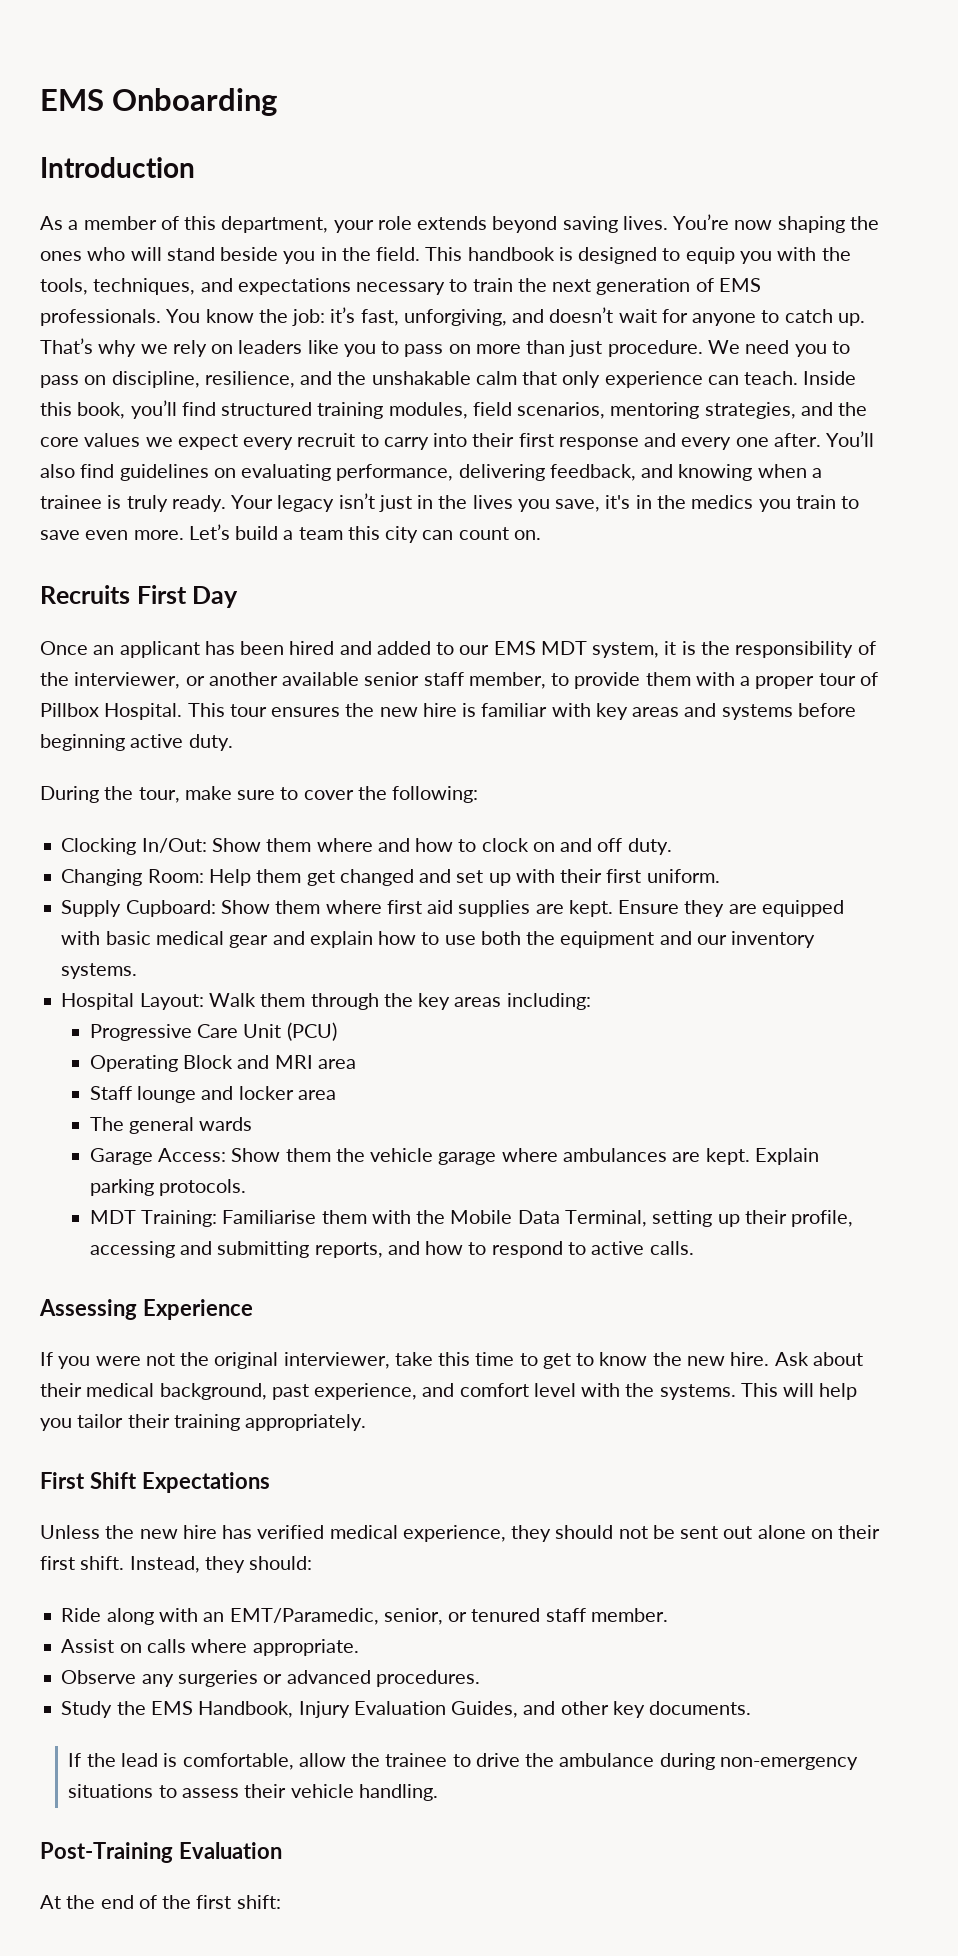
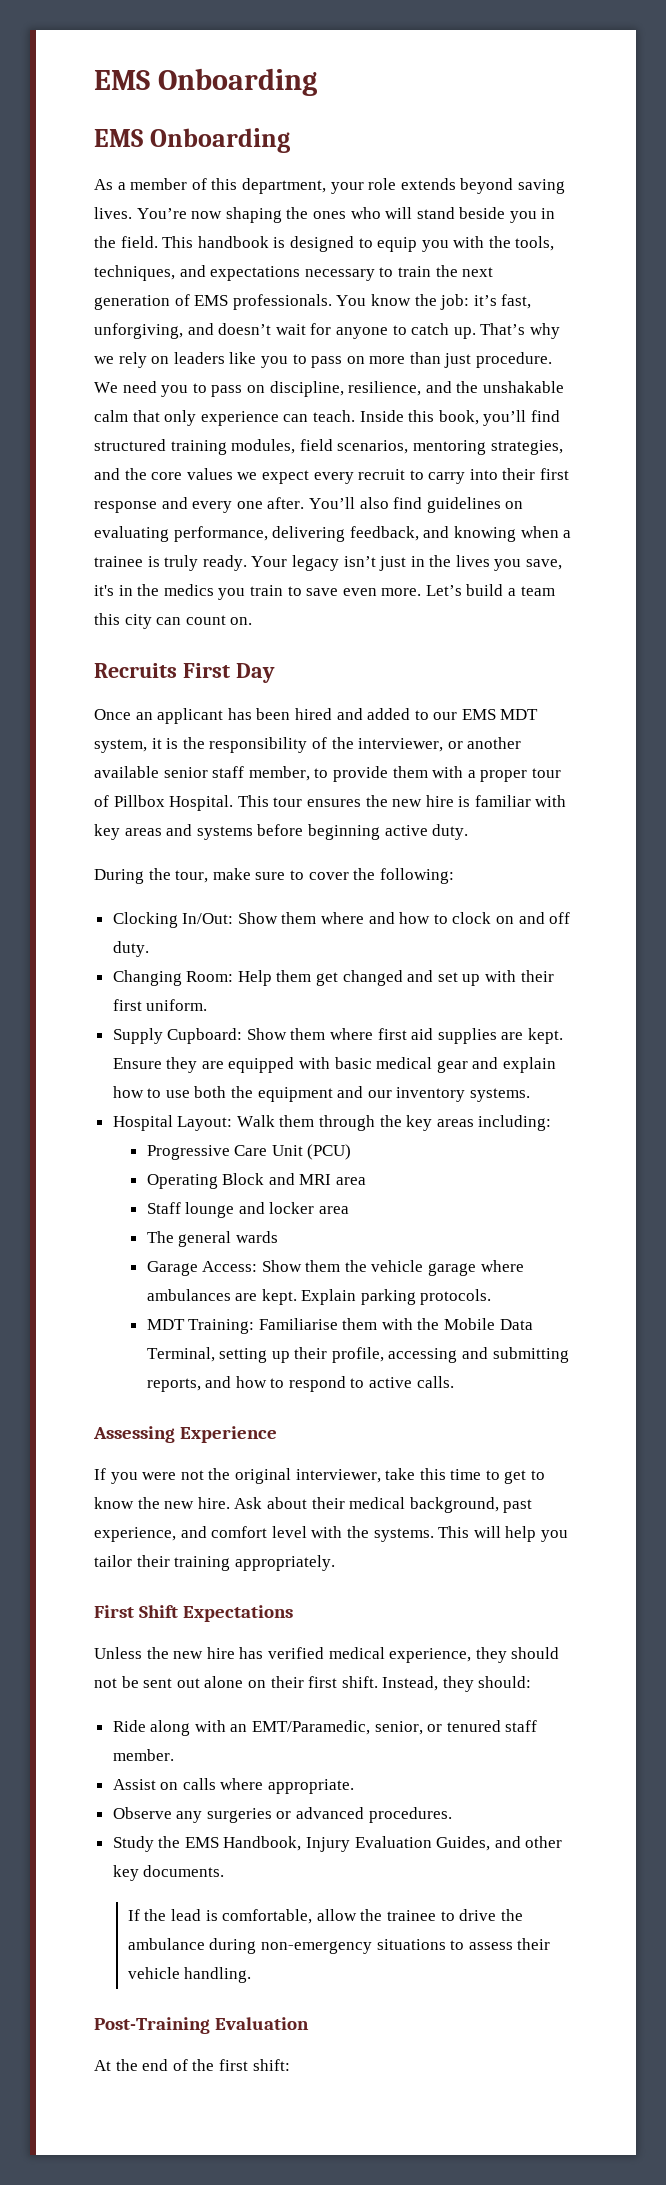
[40,88,278,116] [40,157,195,178] EMS Onboarding // Introduction -> [94,68,317,96] [94,128,290,153] EMS Onboarding // EMS Onboarding

